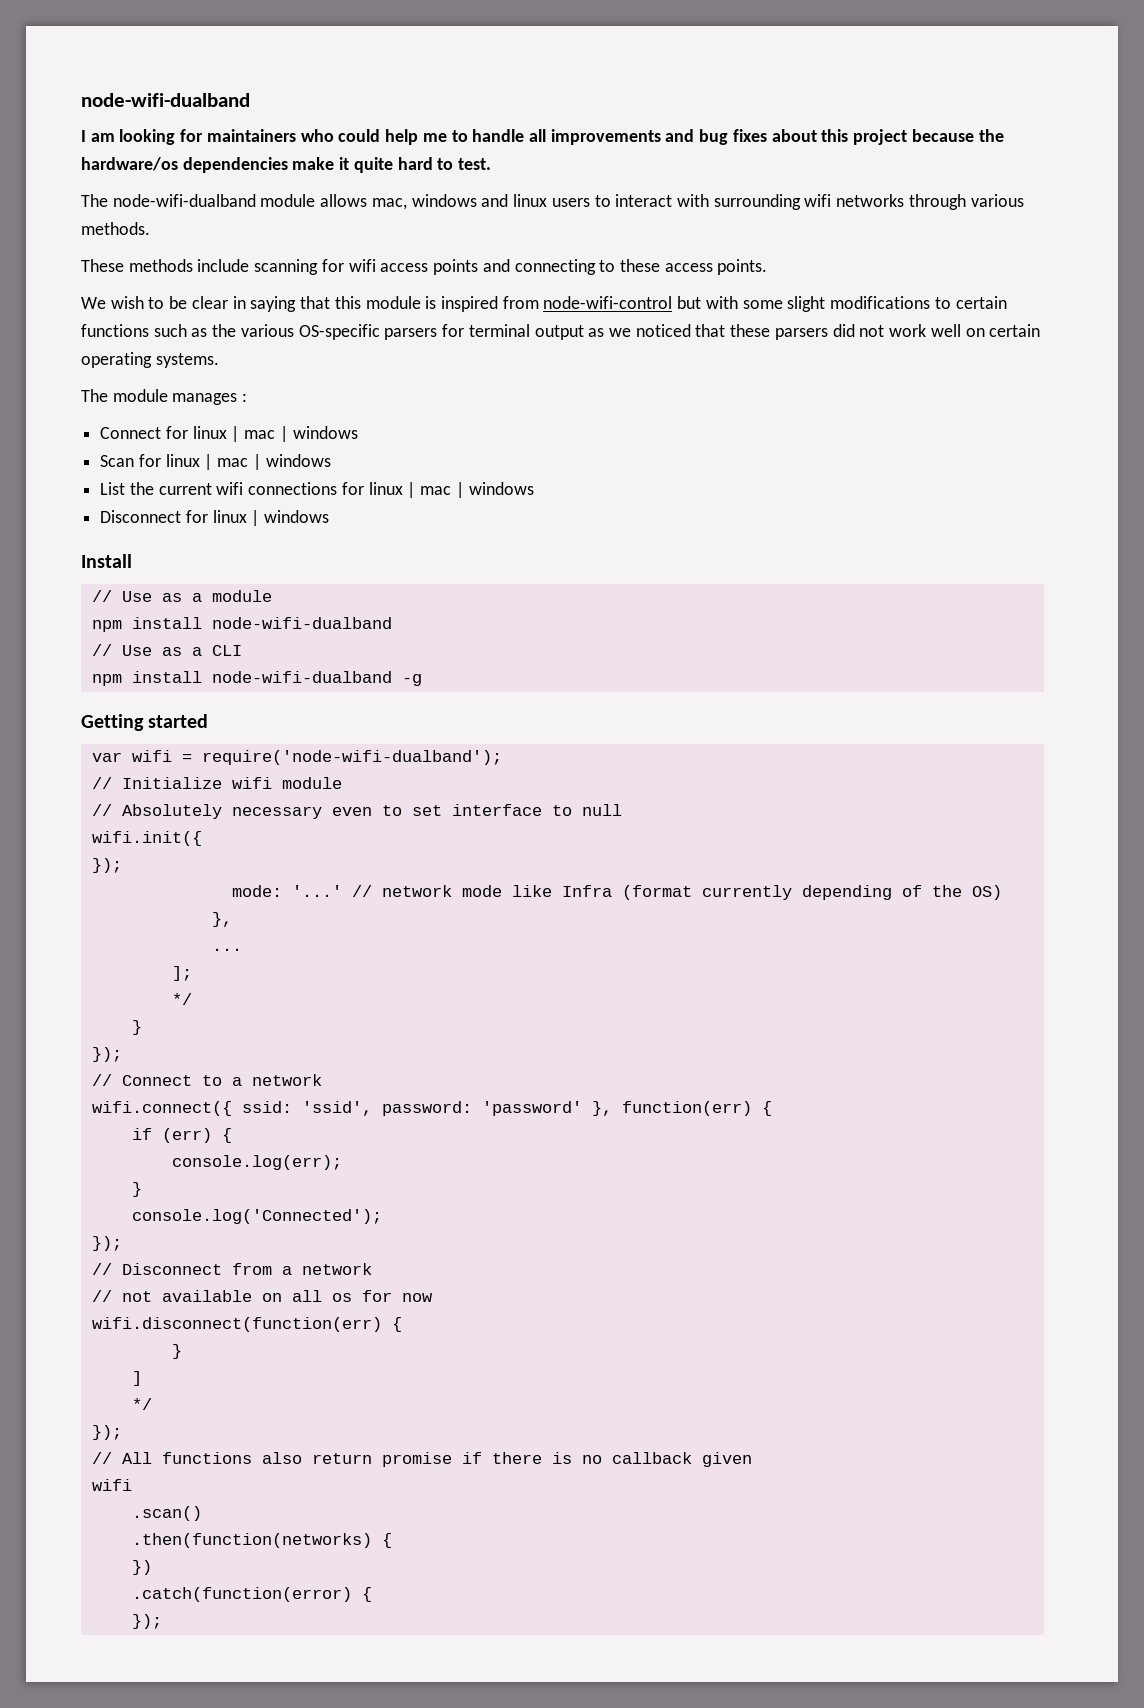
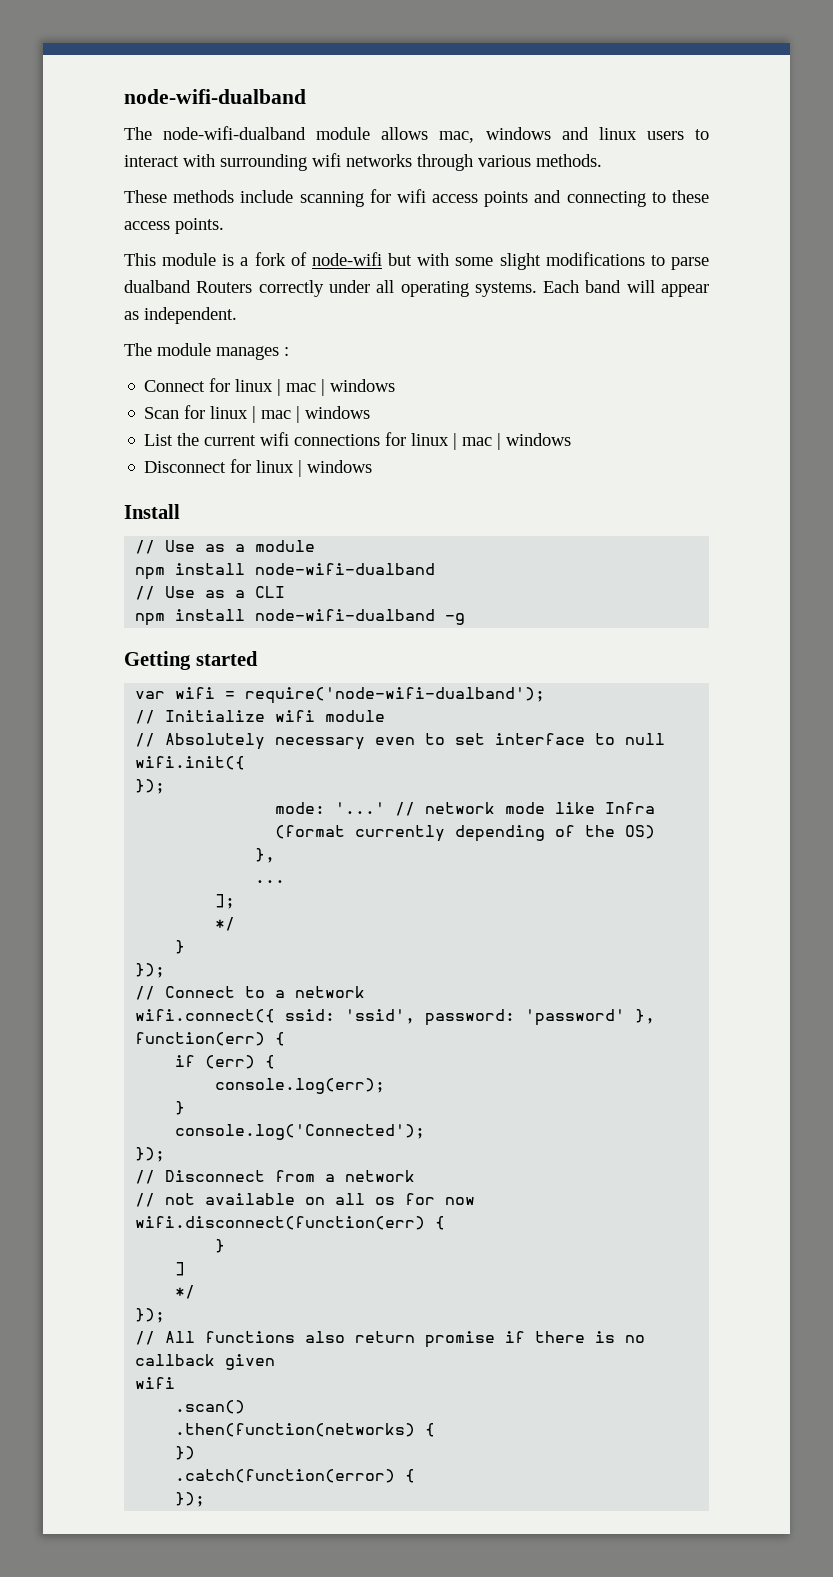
[81,93,250,107] [81,129,1004,145] [81,157,492,173] node-wifi-dualband // I am looking for maintainers who could help me to handle all improvements and bug fixes about this project because the hardware/os dependencies make it quite hard to test. -> [124,89,306,104] node-wifi-dualband
[81,296,673,312] We wish to be clear in saying that this module is inspired from node-wifi-control -> [124,252,382,266] This module is a fork of node-wifi
[955,296,1007,309] [81,324,1041,340] [81,352,219,368] certain functions such as the various OS-specific parsers for terminal output as we noticed that these parsers did not work well on certain operating systems. -> [671,257,709,270] [124,280,709,297] [124,307,237,324] parse dualband Routers correctly under all operating systems. Each band will appear as independent.

